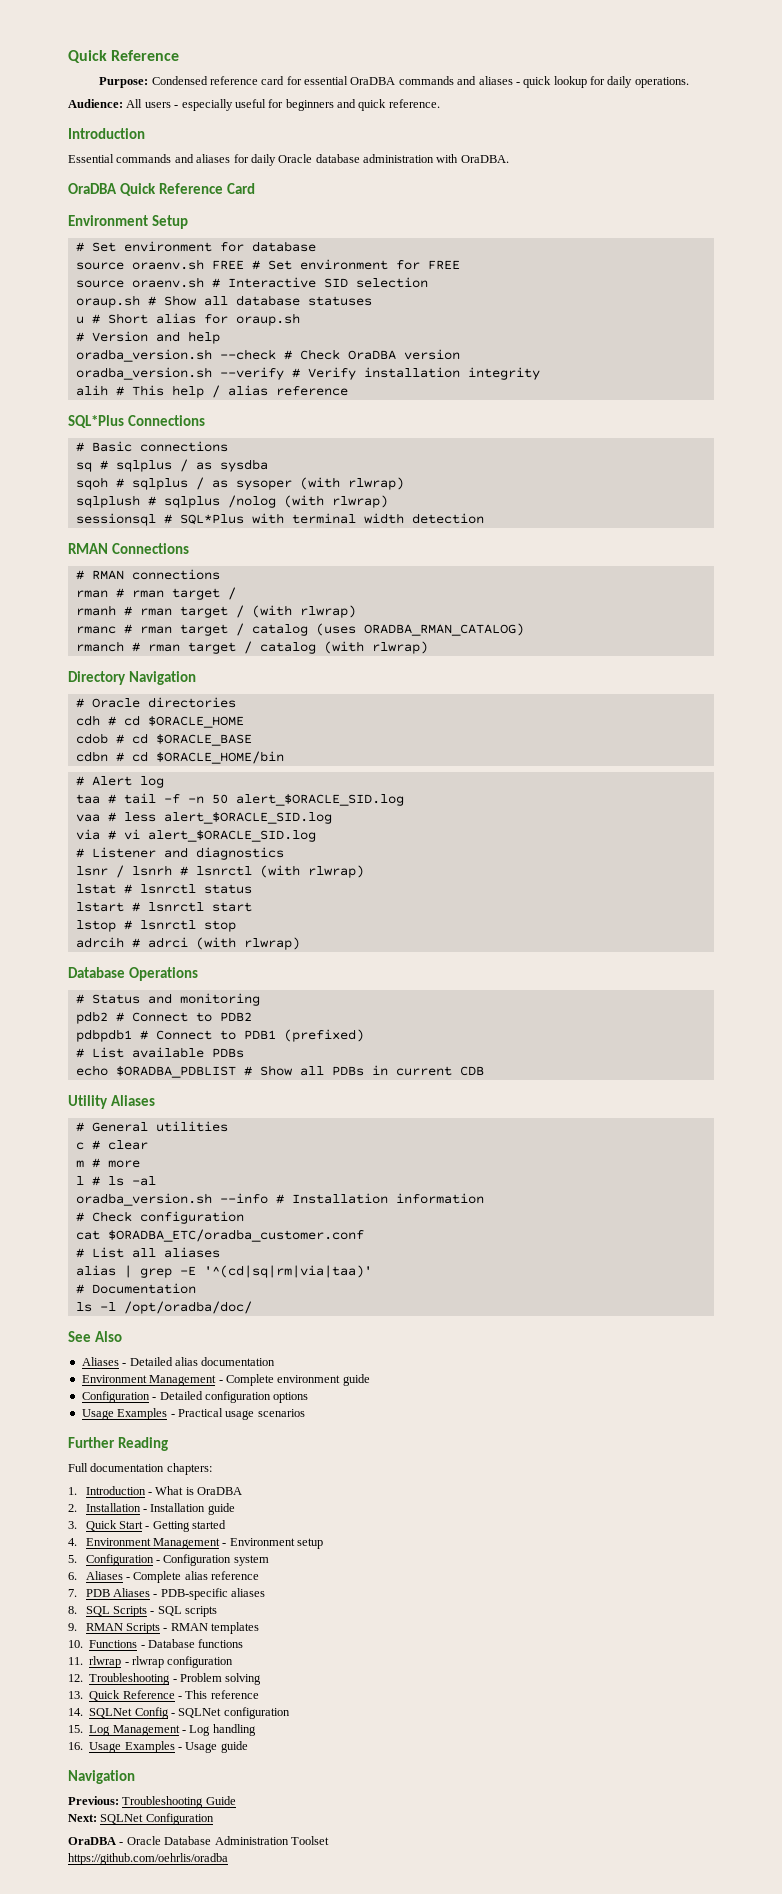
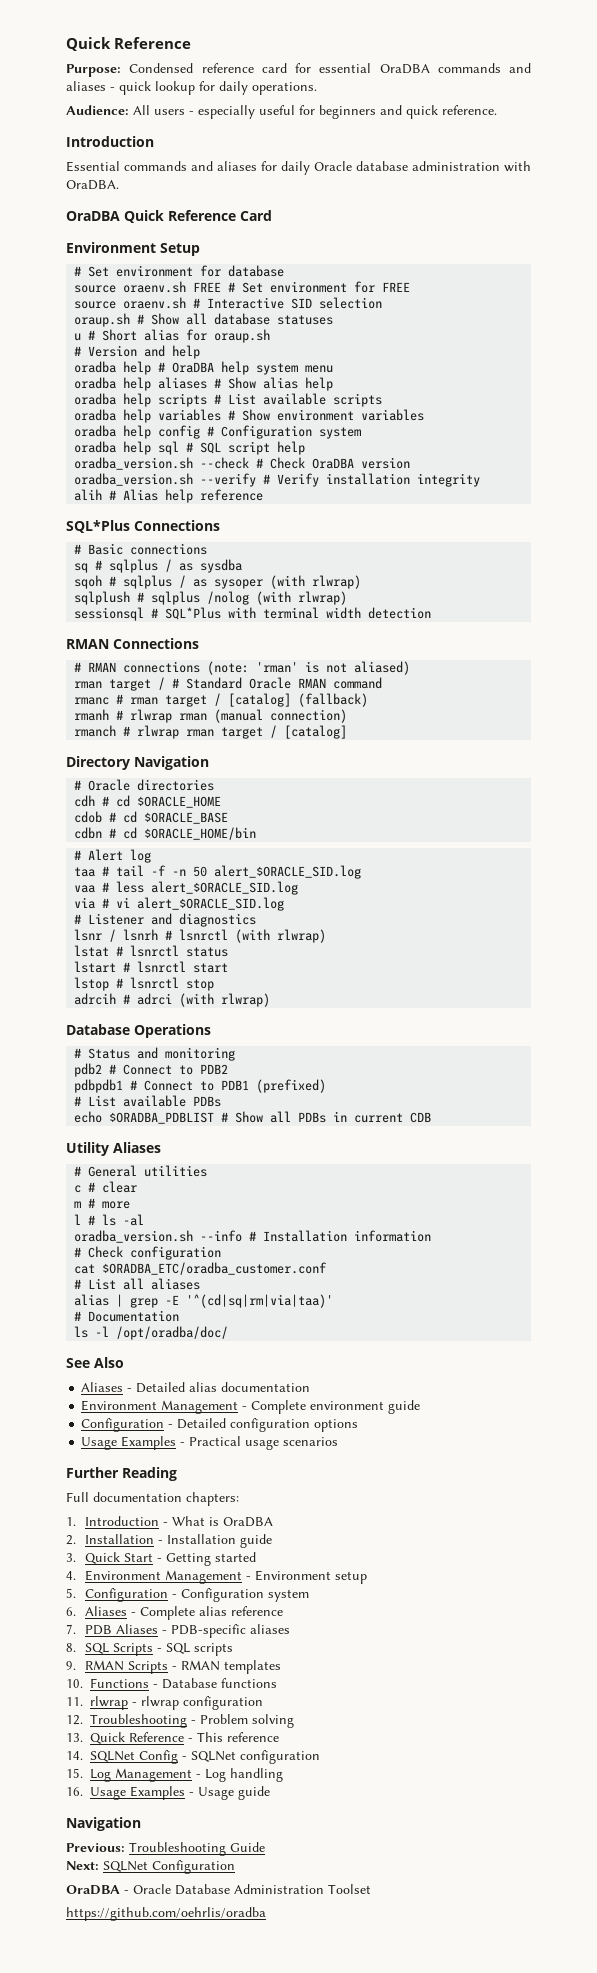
(220, 337) none -> [74,361,334,375] [74,377,334,391] [74,393,383,407] [74,409,425,423] [74,425,362,439] [74,441,306,455] // oradba help # OraDBA help system menu // oradba help aliases # Show alias help // oradba help scripts # List available scripts // oradba help variables # Show environment variables // oradba help config # Configuration system // oradba help sql # SQL script help
[131,385,268,398] This help / alias -> [123,489,194,503] Alias help
[75,587,236,600] [75,605,356,618] // rman # rman target / // rmanh # rman target / (with rlwrap) -> [207,661,411,675] [74,677,383,691] (note: 'rman' is not aliased) // rman target / # Standard Oracle RMAN command
[251,623,524,636] catalog (uses ORADBA_RMAN_CATALOG) -> [228,693,369,707] [74,709,348,723] [catalog] (fallback) // rmanh # rlwrap rman (manual connection)
[147,641,428,654] rman target / catalog (with rlwrap) -> [137,725,348,739] rlwrap rman target / [catalog]

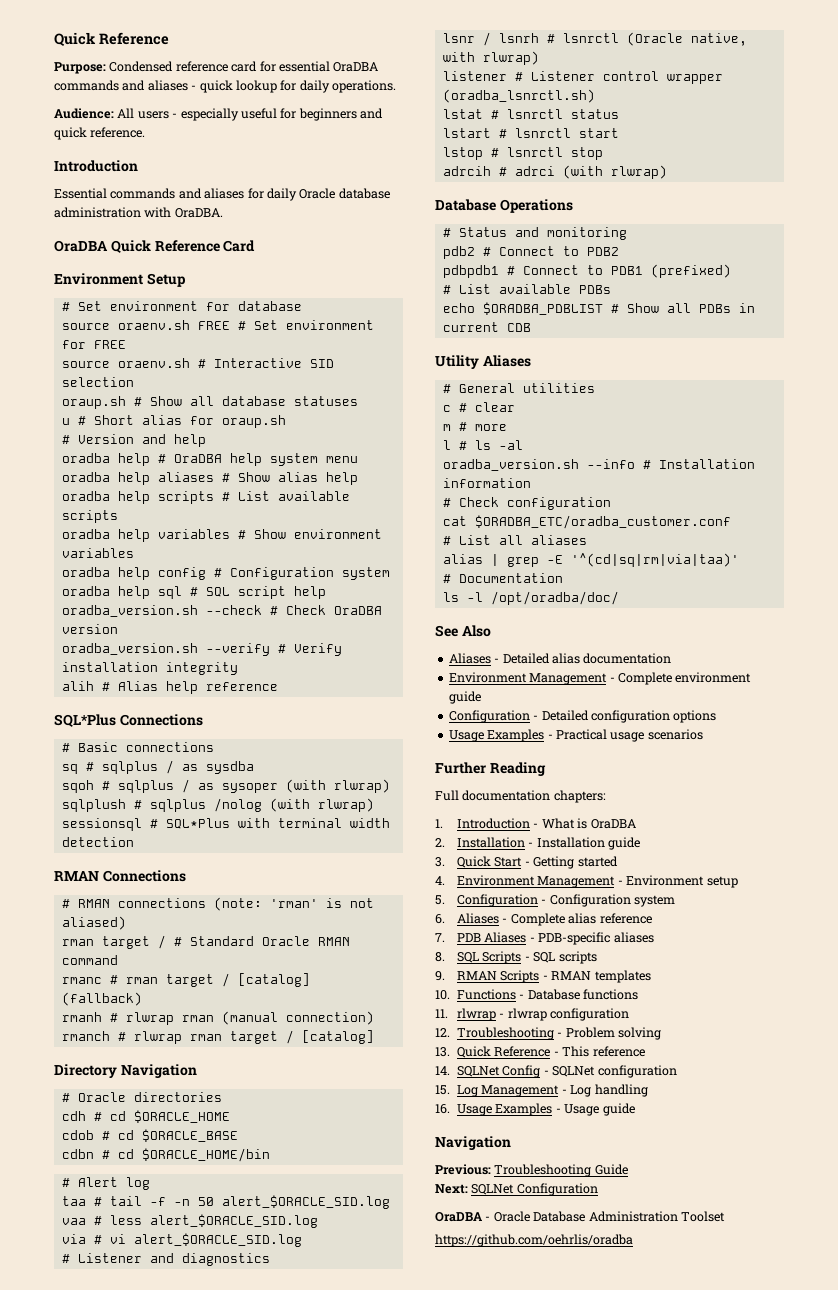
[235,929,327,943] (with rlwrap) -> [626,32,747,46] [442,51,539,65] [442,71,723,84] [442,89,595,103] (Oracle native, with rlwrap) // listener # Listener control wrapper (oradba_lsnrctl.sh)

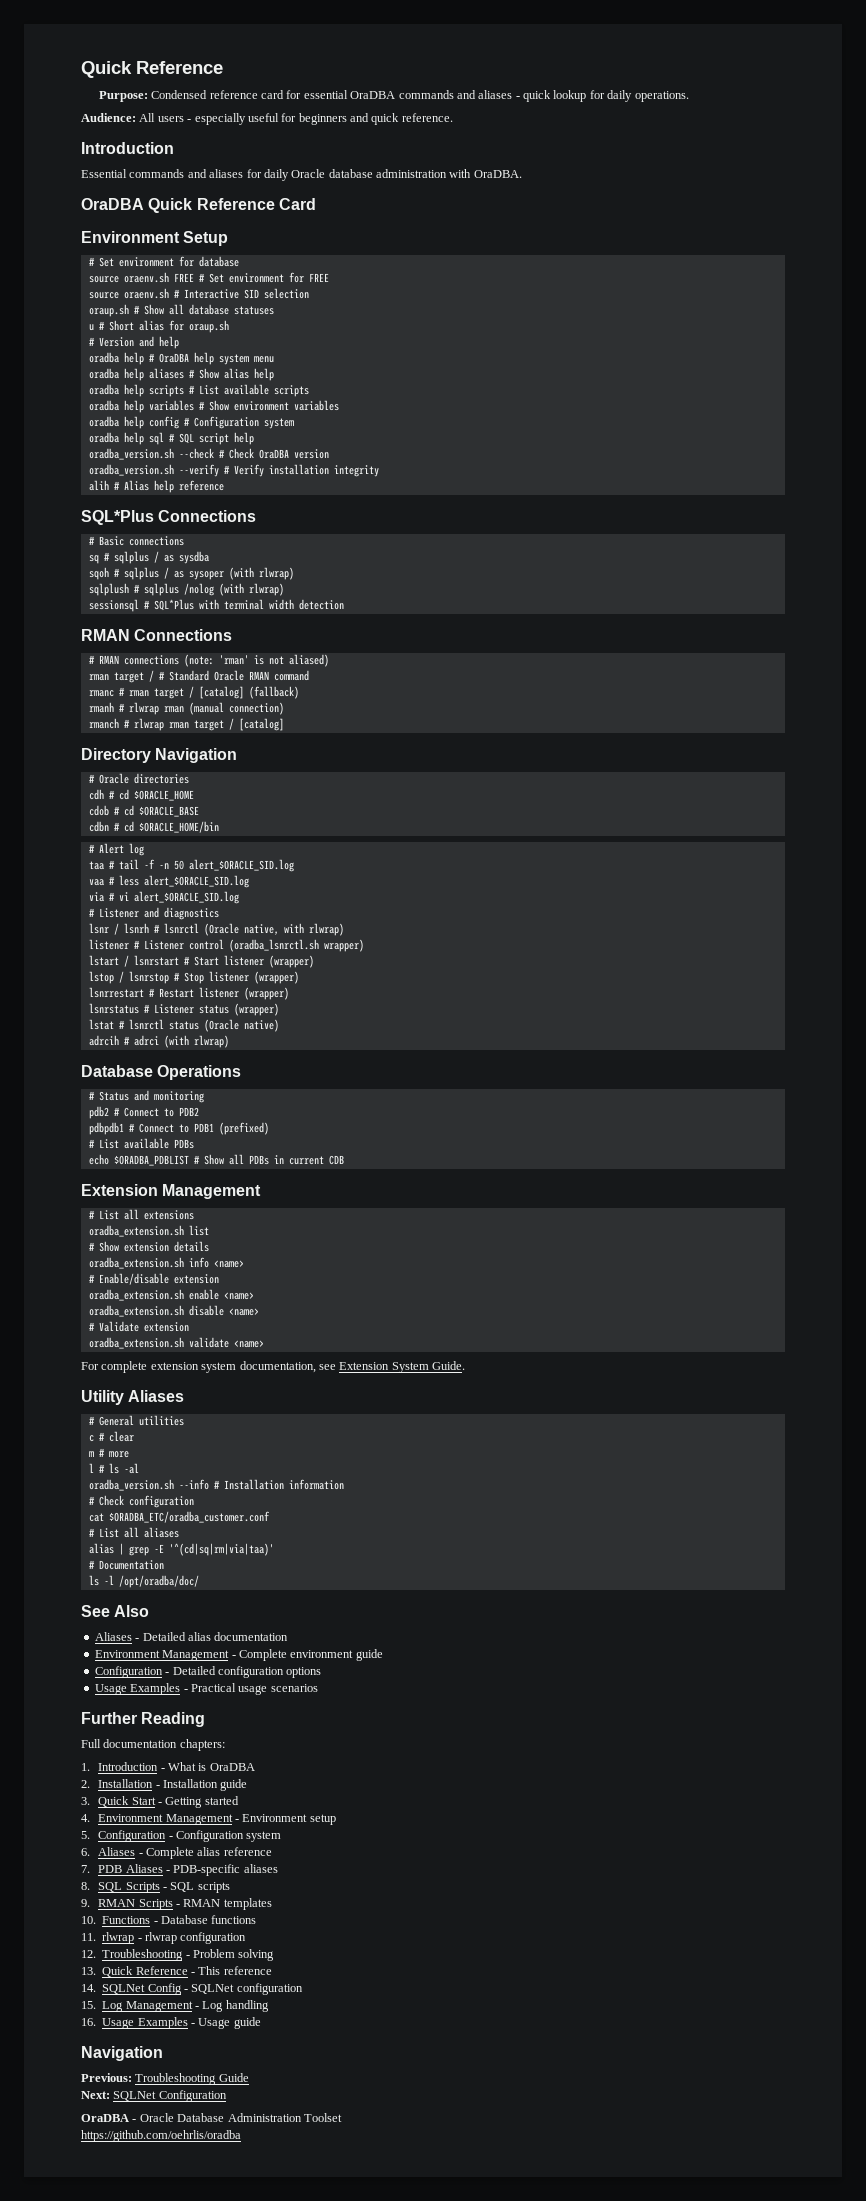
[666,74,723,84] [442,89,595,103] [442,109,619,119] [442,128,619,138] [442,147,603,160] wrapper (oradba_lsnrctl.sh) // lstat # lsnrctl status // lstart # lsnrctl start // lstop # lsnrctl stop -> [228,939,364,952] [88,955,314,968] [88,971,299,984] [88,987,289,1000] [88,1003,279,1016] [88,1019,279,1032] (oradba_lsnrctl.sh wrapper) // lstart / lsnrstart # Start listener (wrapper) // lstop / lsnrstop # Stop listener (wrapper) // lsnrrestart # Restart listener (wrapper) // lsnrstatus # Listener status (wrapper) // lstat # lsnrctl status (Oracle native)
(531, 327) none -> [81,1184,262,1199] [88,1209,194,1220] [88,1225,209,1237] [88,1241,209,1252] [88,1257,244,1269] [88,1273,219,1285] [88,1289,254,1301] [88,1305,259,1317] [88,1321,189,1332] [88,1337,264,1349] [81,1361,465,1373] // Extension Management // # List all extensions // oradba_extension.sh list // # Show extension details // oradba_extension.sh info <name> // # Enable/disable extension // oradba_extension.sh enable <name> // oradba_extension.sh disable <name> // # Validate extension // oradba_extension.sh validate <name> // For complete extension system documentation, see Extension System Guide.

